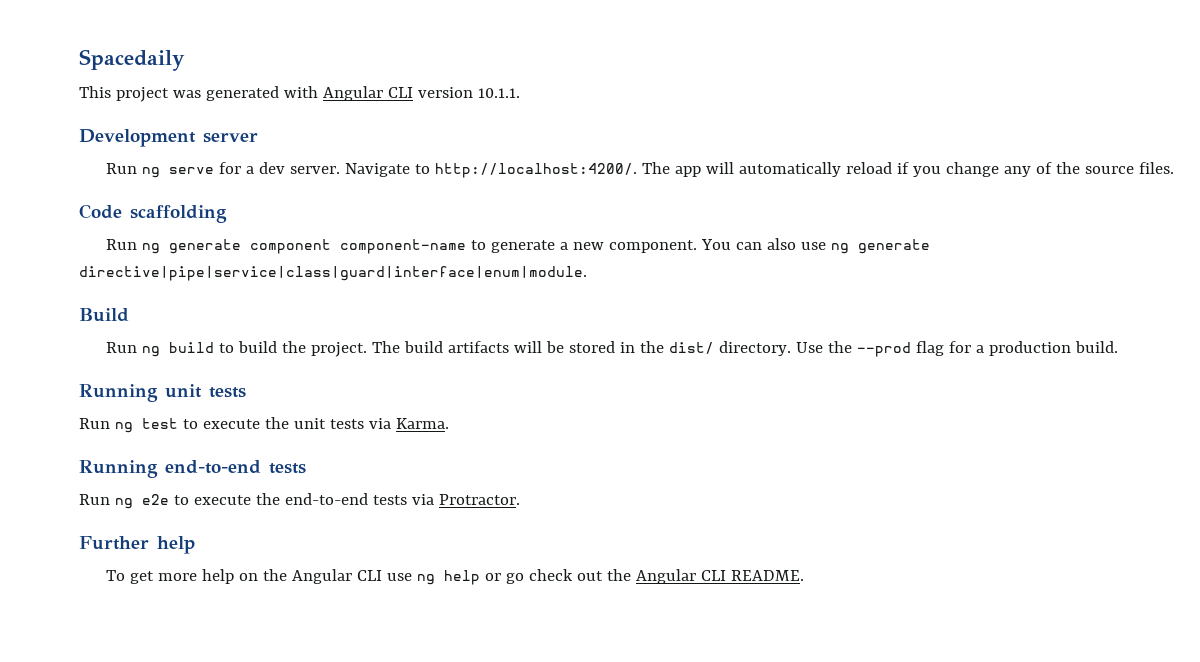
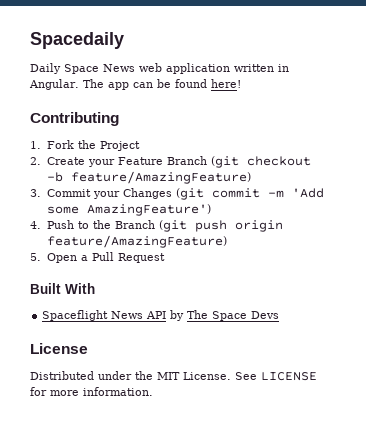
[79,86,520,102] [79,129,258,147] [105,162,1174,178] [79,204,227,223] [105,238,930,254] [79,266,587,281] [79,308,129,322] [105,341,1118,357] [79,384,246,402] [79,417,449,433] [79,460,306,478] [79,493,520,509] [79,536,195,554] [105,569,804,585] This project was generated with Angular CLI version 10.1.1. // Development server // Run ng serve for a dev server. Navigate to http://localhost:4200/. The app will automatically reload if you change any of the source files. // Code scaffolding // Run ng generate component component-name to generate a new component. You can also use ng generate directive|pipe|service|class|guard|interface|enum|module. // Build // Run ng build to build the project. The build artifacts will be stored in the dist/ directory. Use the --prod flag for a production build. // Running unit tests // Run ng test to execute the unit tests via Karma. // Running end-to-end tests // Run ng e2e to execute the end-to-end tests via Protractor. // Further help // To get more help on the Angular CLI use ng help or go check out the Angular CLI README. -> [30,63,289,74] [29,79,241,90] [30,112,119,126] [30,140,140,151] [30,156,311,168] [46,171,251,184] [30,188,324,200] [46,204,211,216] [30,220,283,232] [46,235,227,248] [30,252,165,263] [30,283,95,294] [42,310,280,321] [30,343,88,354] [30,371,317,381] [30,387,153,396] Daily Space News web application written in Angular. The app can be found here! // Contributing // 1. Fork the Project // 2. Create your Feature Branch (git checkout -b feature/AmazingFeature) // 3. Commit your Changes (git commit -m 'Add some AmazingFeature') // 4. Push to the Branch (git push origin feature/AmazingFeature) // 5. Open a Pull Request // Built With // Spaceflight News API by The Space Devs // License // Distributed under the MIT License. See LICENSE for more information.

